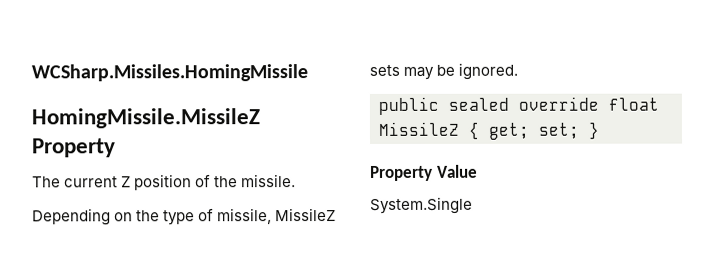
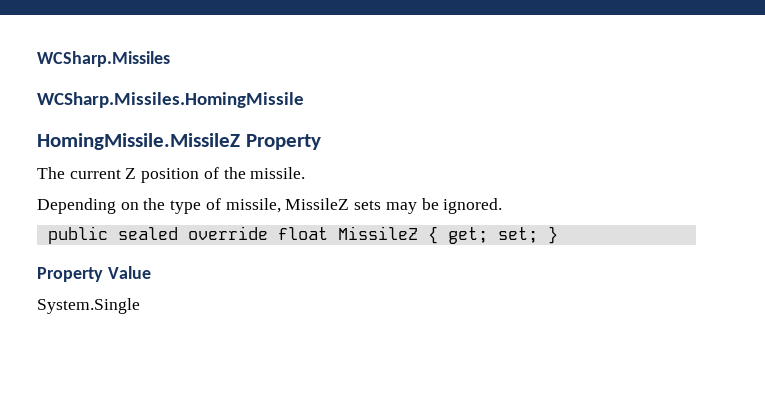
(31, 73) none -> [37,51,170,67] WCSharp.Missiles //

